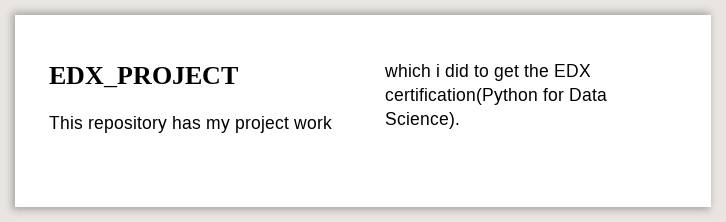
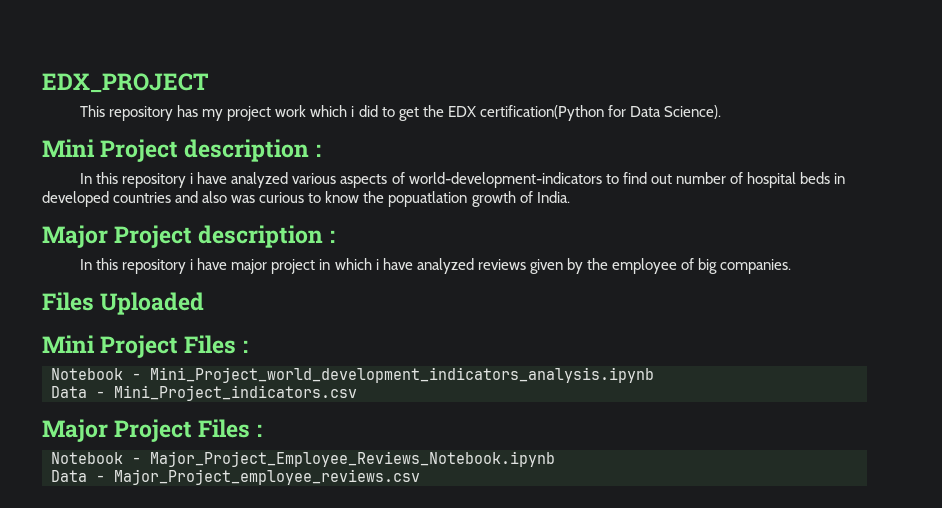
(460, 120) none -> [42,139,321,162] [80,172,845,188] [42,191,570,207] [42,225,335,248] [80,258,792,274] [42,292,205,315] [42,335,248,358] [51,367,654,383] [51,385,357,401] [42,419,262,442] [51,451,555,467] [51,469,420,485] // Mini Project description : // In this repository i have analyzed various aspects of world-development-indicators to find out number of hospital beds in developed countries and also was curious to know the popuatlation growth of India. // Major Project description : // In this repository i have major project in which i have analyzed reviews given by the employee of big companies. // Files Uploaded // Mini Project Files : // Notebook - Mini_Project_world_development_indicators_analysis.ipynb // Data - Mini_Project_indicators.csv // Major Project Files : // Notebook - Major_Project_Employee_Reviews_Notebook.ipynb // Data - Major_Project_employee_reviews.csv

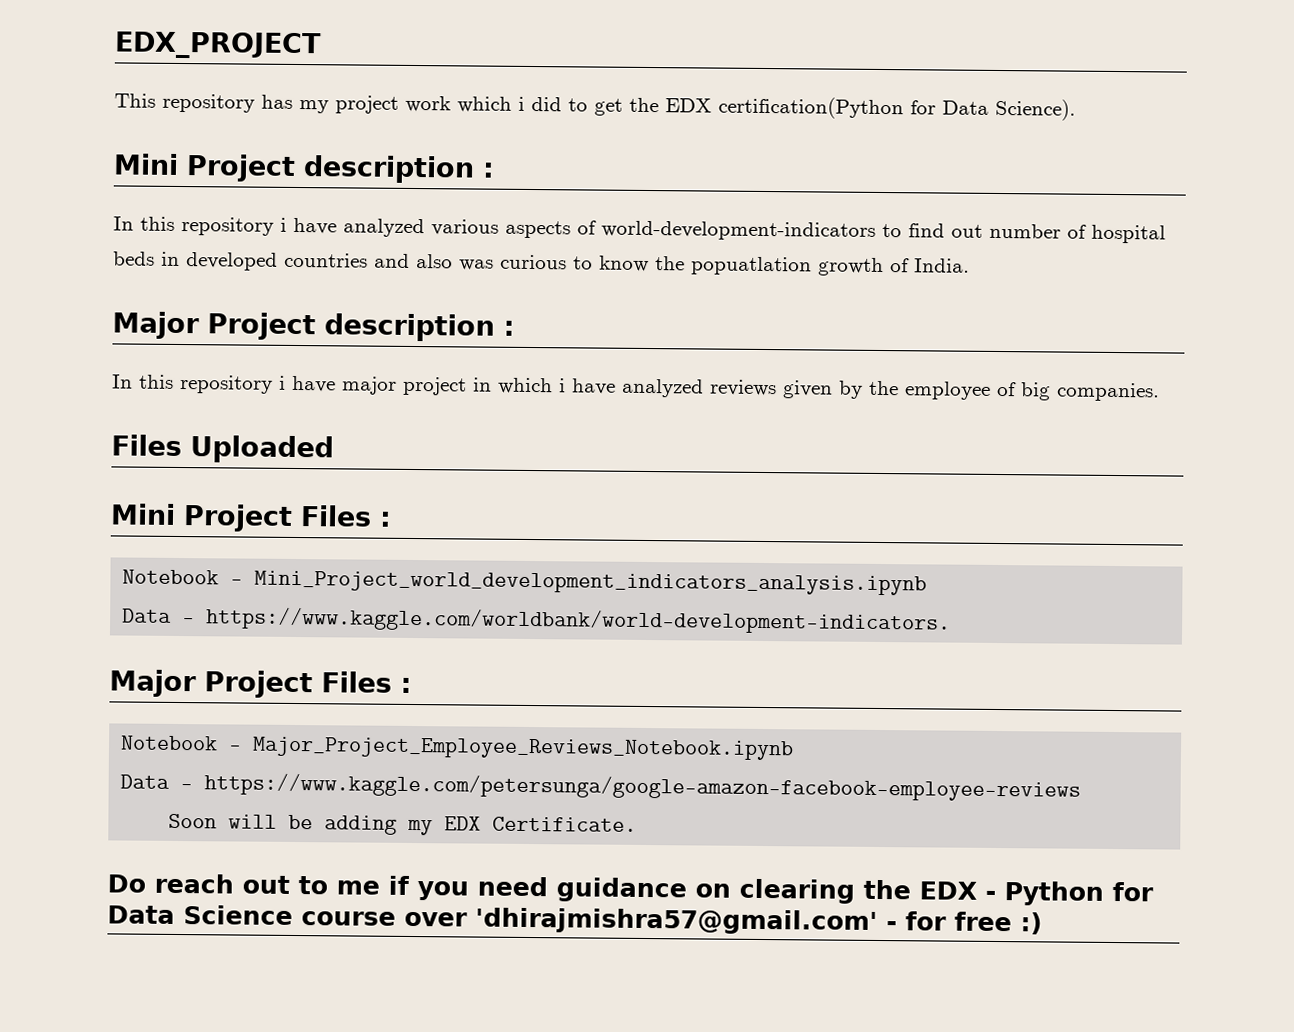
[114,385,357,401] Mini_Project_indicators.csv -> [206,607,952,635] https://www.kaggle.com/worldbank/world-development-indicators.
[114,469,420,485] Major_Project_employee_reviews.csv -> [204,773,1082,802] [168,813,638,836] [107,873,1154,906] [107,905,1042,935] https://www.kaggle.com/petersunga/google-amazon-facebook-employee-reviews // Soon will be adding my EDX Certificate. // Do reach out to me if you need guidance on clearing the EDX - Python for Data Science course over 'dhirajmishra57@gmail.com' - for free :)

